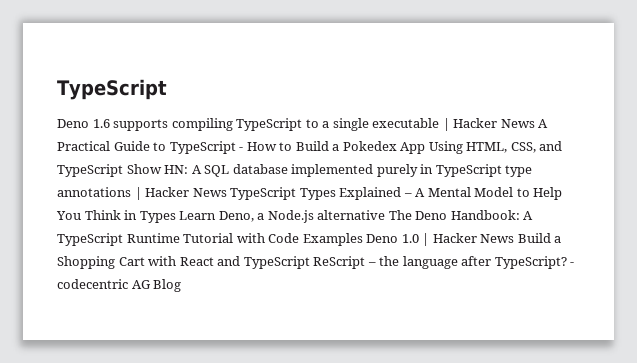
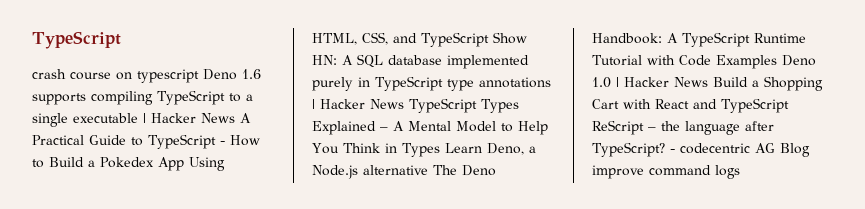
(167, 89) none -> [32,69,199,83] crash course on typescript
(182, 285) none -> [592,165,740,179] improve command logs

